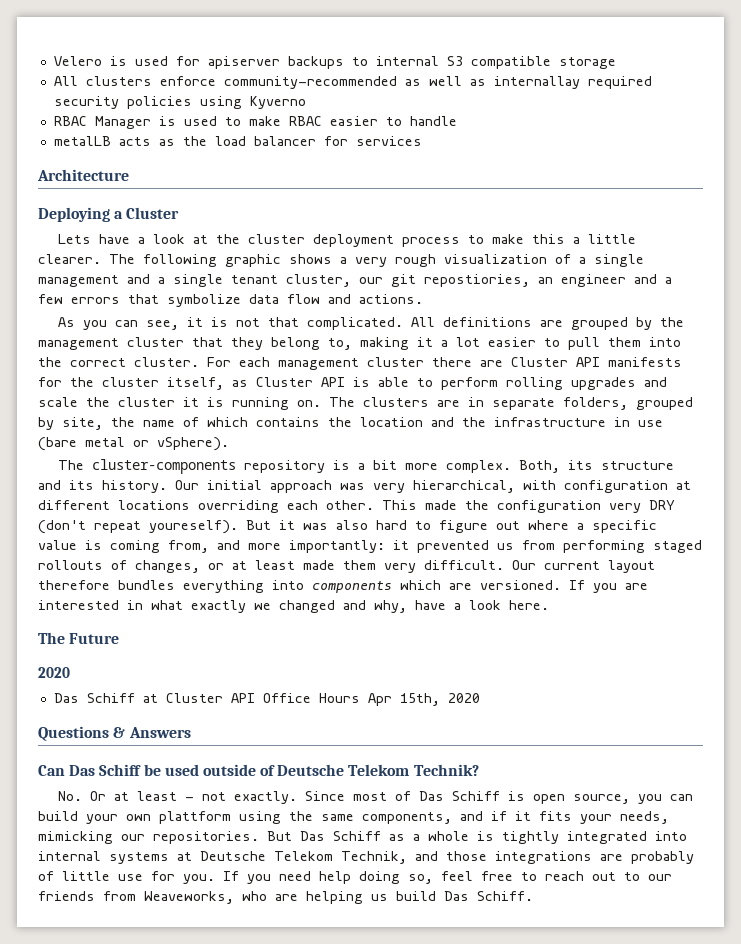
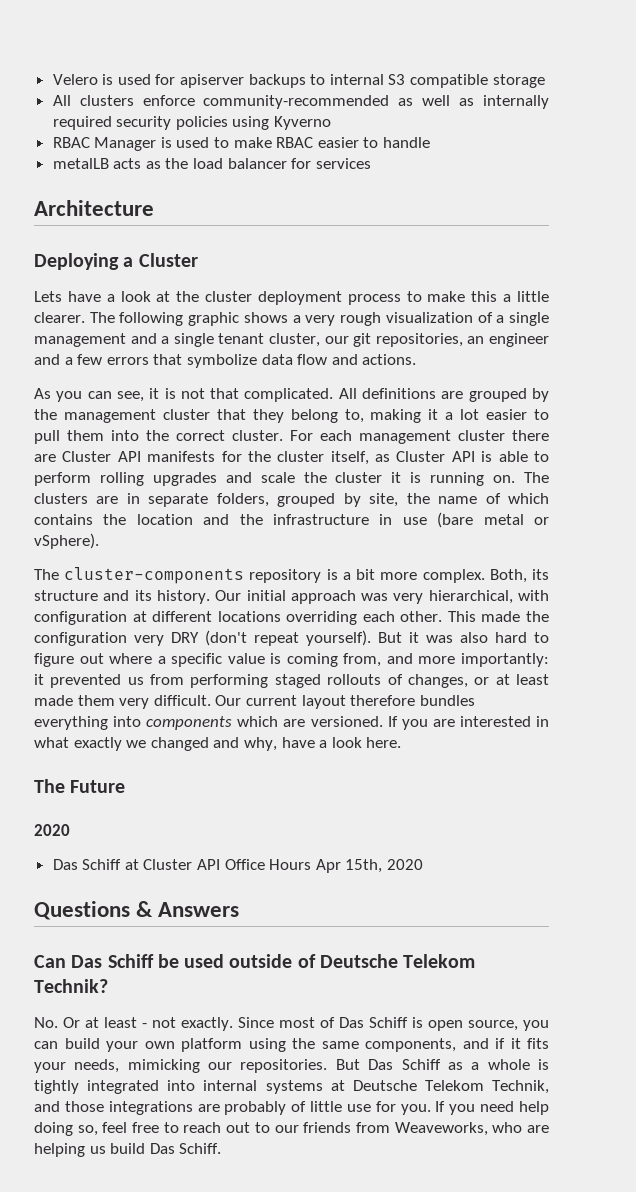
[493,76,580,89] internallay -> [482,95,549,109] internally
[424,274,530,287] repostiories, -> [375,333,463,347] repositories,
[149,520,238,534] youreself). -> [306,630,371,646] yourself).
[159,811,231,824] plattform -> [181,1038,242,1052] platform

